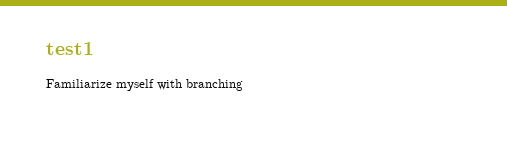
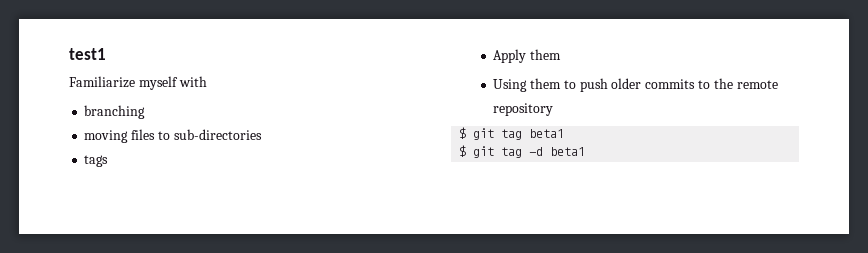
(182, 84) none -> (207, 81) //
(243, 85) none -> [84,129,262,143] [84,155,109,167] [493,49,562,63] [493,78,778,92] [493,103,554,116] [459,127,565,140] [459,145,586,158] // moving files to sub-directories // tags // Apply them // Using them to push older commits to the remote repository // $ git tag beta1 // $ git tag -d beta1

